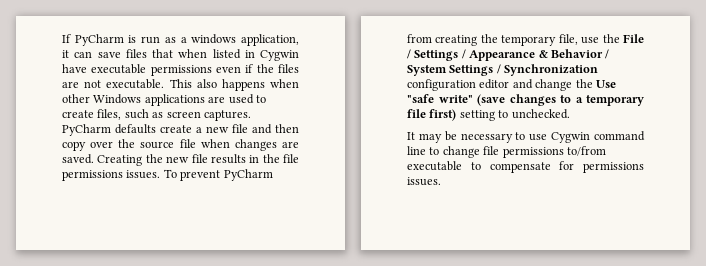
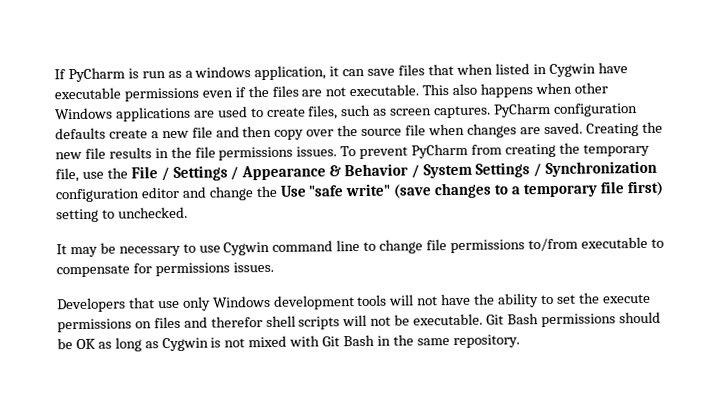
(111, 130) none -> [553,103,638,117] configuration
(441, 181) none -> [57,292,651,313] [57,311,661,333] [57,334,520,352] // Developers that use only Windows development tools will not have the ability to set the execute permissions on files and therefor shell scripts will not be executable. Git Bash permissions should be OK as long as Cygwin is not mixed with Git Bash in the same repository.

